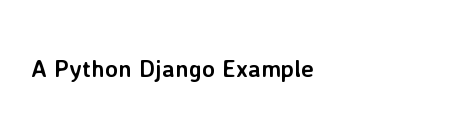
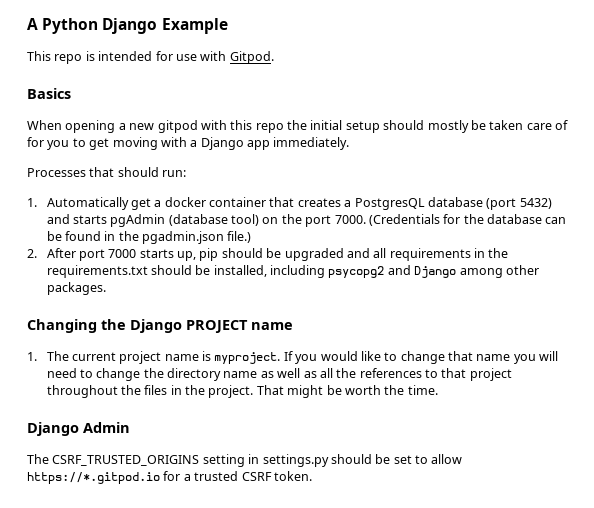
(314, 71) none -> [27,51,274,64] [27,88,71,99] [27,120,568,133] [27,137,350,150] [27,167,187,177] [27,197,552,210] [46,214,567,227] [46,231,252,244] [27,248,509,261] [46,265,539,278] [46,282,106,295] [27,319,293,333] [27,351,559,364] [46,368,512,381] [46,385,438,398] [27,422,130,436] [27,454,463,467] [27,471,312,484] // This repo is intended for use with Gitpod. // Basics // When opening a new gitpod with this repo the initial setup should mostly be taken care of for you to get moving with a Django app immediately. // Processes that should run: // 1. Automatically get a docker container that creates a PostgresQL database (port 5432) and starts pgAdmin (database tool) on the port 7000. (Credentials for the database can be found in the pgadmin.json file.) // 2. After port 7000 starts up, pip should be upgraded and all requirements in the requirements.txt should be installed, including psycopg2 and Django among other packages. // Changing the Django PROJECT name // 1. The current project name is myproject. If you would like to change that name you will need to change the directory name as well as all the references to that project throughout the files in the project. That might be worth the time. // Django Admin // The CSRF_TRUSTED_ORIGINS setting in settings.py should be set to allow https://*.gitpod.io for a trusted CSRF token.

